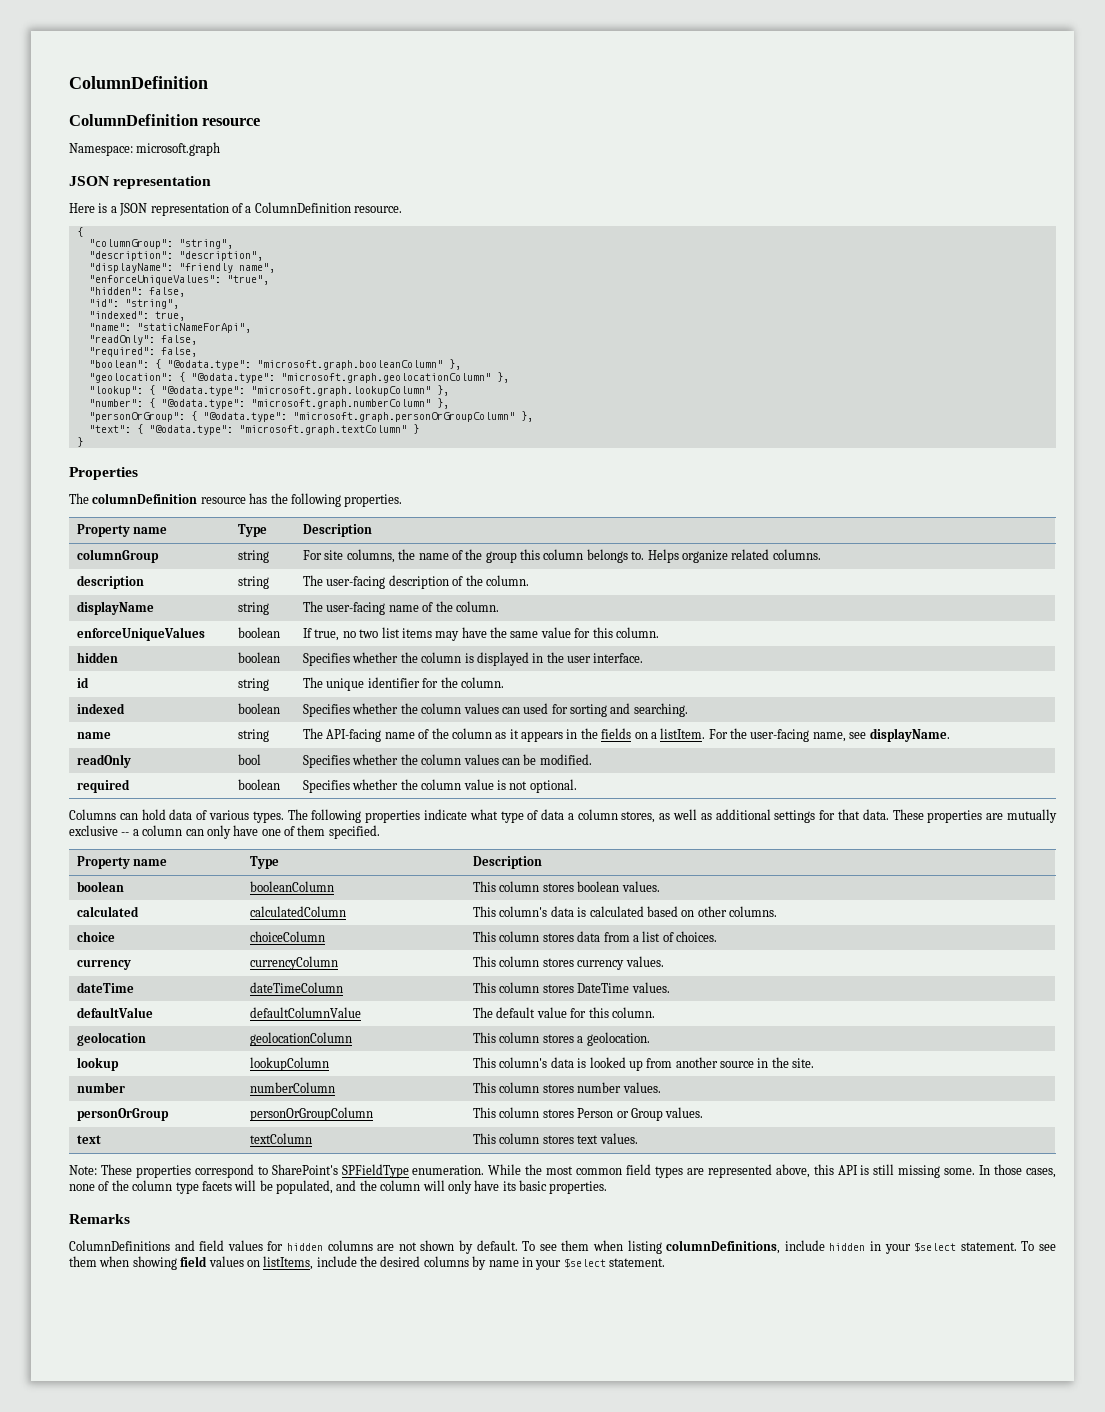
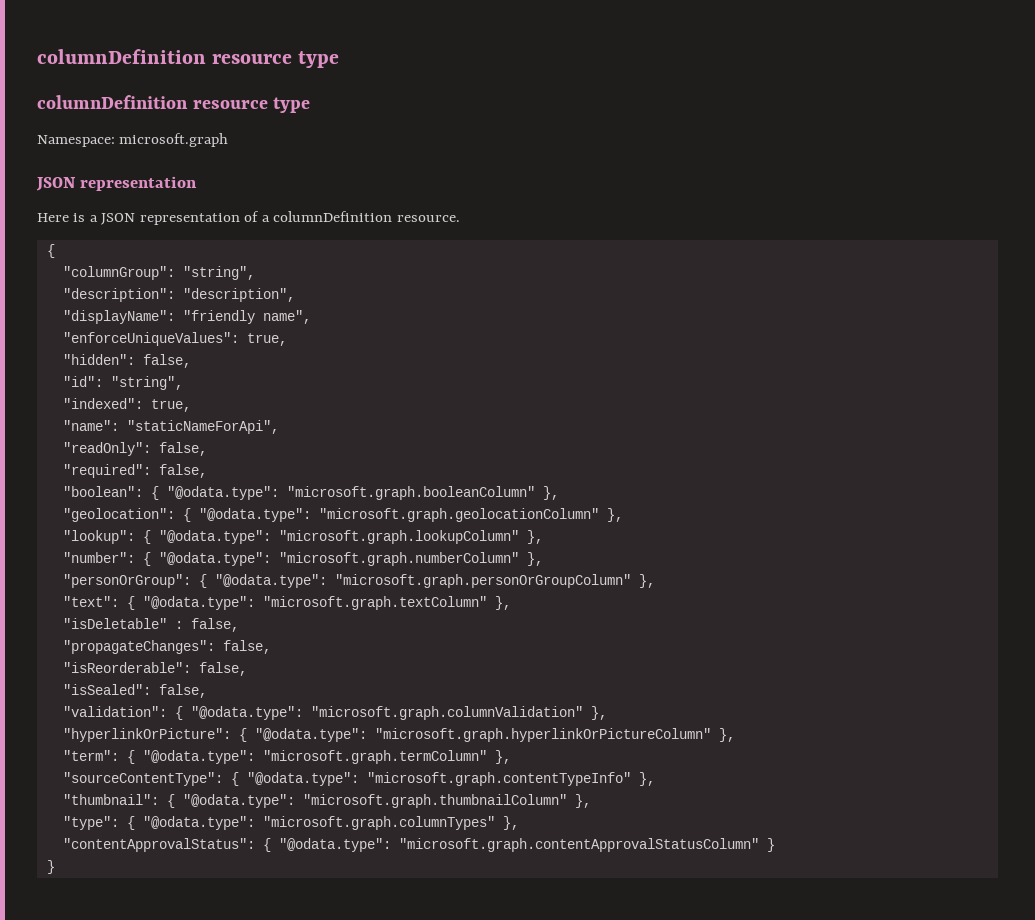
[69,76,208,89] [69,114,261,126] ColumnDefinition // ColumnDefinition resource -> [37,49,340,68] [37,95,311,113] columnDefinition resource type // columnDefinition resource type
[254,202,351,213] ColumnDefinition -> [273,211,393,222] columnDefinition
[226,275,269,285] "true", -> [246,333,287,346] true,
[412,424,419,434] [76,437,83,447] [69,467,138,480] [69,493,403,507] [77,524,168,537] [238,524,268,537] [303,524,373,537] [77,549,160,563] [238,550,270,563] [303,549,821,563] [77,575,145,589] [238,576,270,589] [303,575,529,589] [77,601,155,615] [238,602,270,615] [303,601,499,615] [77,627,206,641] [238,627,281,638] [303,627,659,641] [77,652,119,663] [238,652,281,663] [303,652,644,666] [77,677,90,688] [238,678,270,691] [303,677,504,691] [77,703,126,714] [238,703,281,714] [303,703,688,717] [77,732,112,739] [238,729,270,742] [303,728,950,742] [77,754,132,768] [238,754,262,765] [303,754,592,768] [77,779,131,793] [238,779,281,790] [303,779,577,793] [69,809,1057,823] [69,825,380,839] [77,856,168,869] [250,856,280,869] [473,856,543,869] [77,881,125,892] [250,881,335,892] [473,881,660,892] [77,906,140,917] [250,906,347,917] [473,906,778,917] [77,931,116,942] [250,931,326,942] [473,931,718,942] [77,959,132,970] [250,956,339,970] [473,956,664,970] [77,982,135,993] [250,982,344,993] [473,982,670,993] [77,1007,154,1018] [250,1007,362,1018] [473,1007,655,1018] [77,1032,147,1046] [250,1032,353,1046] [473,1032,650,1046] [77,1057,120,1071] [250,1057,330,1071] [473,1057,815,1071] [77,1082,126,1093] [250,1082,336,1093] [473,1082,661,1093] [77,1108,170,1121] [250,1107,374,1121] [473,1107,704,1121] [77,1135,102,1144] [250,1133,313,1144] [473,1133,638,1144] [69,1164,1056,1178] [69,1180,608,1194] [69,1214,130,1224] [69,1240,1057,1254] [69,1256,665,1270] } // } // Properties // The columnDefinition resource has the following properties. // Property name | Type | Description // columnGroup | string | For site columns, the name of the group this column belongs to. Helps organize related columns. // description | string | The user-facing description of the column. // displayName | string | The user-facing name of the column. // enforceUniqueValues | boolean | If true, no two list items may have the same value for this column. // hidden | boolean | Specifies whether the column is displayed in the user interface. // id | string | The unique identifier for the column. // indexed | boolean | Specifies whether the column values can used for sorting and searching. // name | string | The API-facing name of the column as it appears in the fields on a listItem. For the user-facing name, see displayName. // readOnly | bool | Specifies whether the column values can be modified. // required | boolean | Specifies whether the column value is not optional. // Columns can hold data of various types. The following properties indicate what type of data a column stores, as well as additional settings for that data. These properties are mutually exclusive -- a column can only have one of them specified. // Property name | Type | Description // boolean | booleanColumn | This column stores boolean values. // calculated | calculatedColumn | This column's data is calculated based on other columns. // choice | choiceColumn | This column stores data from a list of choices. // currency | currencyColumn | This column stores currency values. // dateTime | dateTimeColumn | This column stores DateTime values. // defaultValue | defaultColumnValue | The default value for this column. // geolocation | geolocationColumn | This column stores a geolocation. // lookup | lookupColumn | This column's data is looked up from another source in the site. // number | numberColumn | This column stores number values. // personOrGroup | personOrGroupColumn | This column stores Person or Group values. // text | textColumn | This column stores text values. // Note: These properties correspond to SharePoint's SPFieldType enumeration. While the most common field types are represented above, this API is still missing some. In those cases, none of the column type facets will be populated, and the column will only have its basic properties. // Remarks // ColumnDefinitions and field values for hidden columns are not shown by default. To see them when listing columnDefinitions, include hidden in your $select statement. To see them when showing field values on listItems, include the desired columns by name in your $select statement. -> [494,596,511,610] [62,618,239,632] [62,640,271,654] [62,662,247,676] [62,684,207,698] [62,706,607,720] [62,728,735,742] [62,750,511,764] [62,772,655,786] [62,794,591,808] [62,816,519,830] [62,838,775,852] [46,860,55,874] }, // "isDeletable" : false, // "propagateChanges": false, // "isReorderable": false, // "isSealed": false, // "validation": { "@odata.type": "microsoft.graph.columnValidation" }, // "hyperlinkOrPicture": { "@odata.type": "microsoft.graph.hyperlinkOrPictureColumn" }, // "term": { "@odata.type": "microsoft.graph.termColumn" }, // "sourceContentType": { "@odata.type": "microsoft.graph.contentTypeInfo" }, // "thumbnail": { "@odata.type": "microsoft.graph.thumbnailColumn" }, // "type": { "@odata.type": "microsoft.graph.columnTypes" }, // "contentApprovalStatus": { "@odata.type": "microsoft.graph.contentApprovalStatusColumn" } // }

